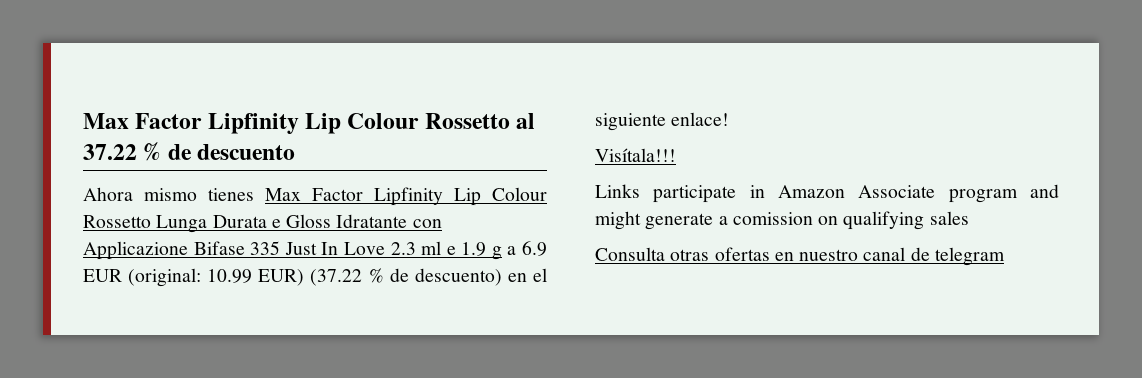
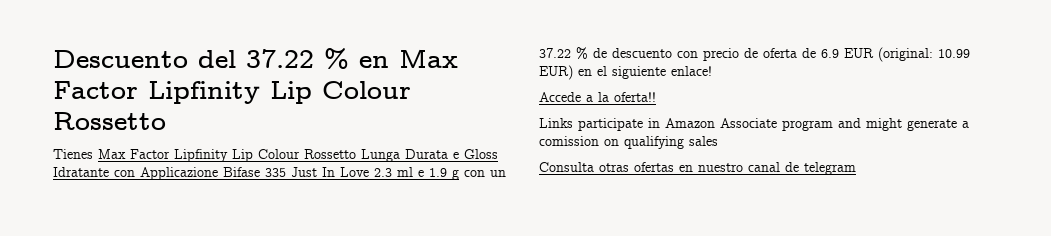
[83,113,536,134] [83,142,296,161] [83,187,254,201] Max Factor Lipfinity Lip Colour Rossetto al 37.22 % de descuento // Ahora mismo tienes -> [53,48,458,69] [53,81,411,104] [53,112,166,130] [53,149,93,159] Descuento del 37.22 % en Max Factor Lipfinity Lip Colour Rossetto // Tienes
[507,246,517,255] a -> [464,170,506,177] [539,47,816,61] con un 37.22 % de descuento con precio de oferta de
[310,268,502,286] (37.22 % de descuento) -> (573, 72) none
[595,148,676,162] Visítala!!! -> [539,92,656,102] Accede a la oferta!!

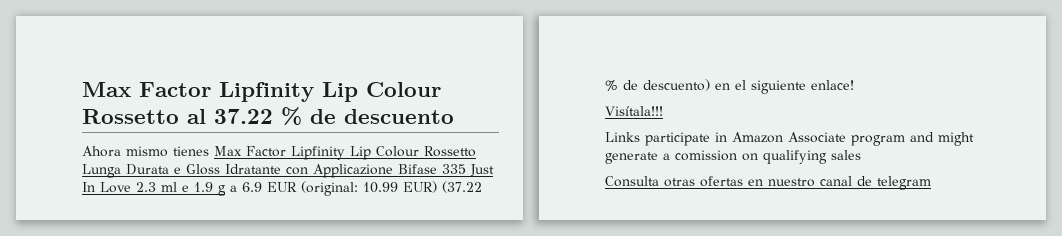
[53,48,458,69] [53,81,411,104] [53,112,166,130] [53,149,93,159] Descuento del 37.22 % en Max Factor Lipfinity Lip Colour Rossetto // Tienes -> [82,82,441,102] [82,107,454,125] [82,146,209,157] Max Factor Lipfinity Lip Colour Rossetto al 37.22 % de descuento // Ahora mismo tienes
[464,170,506,177] [539,47,816,61] con un 37.22 % de descuento con precio de oferta de -> [230,185,237,192] a
(573, 72) none -> [442,181,482,193] [605,79,710,91] (37.22 % de descuento)
[539,92,656,102] Accede a la oferta!! -> [605,106,663,116] Visítala!!!

